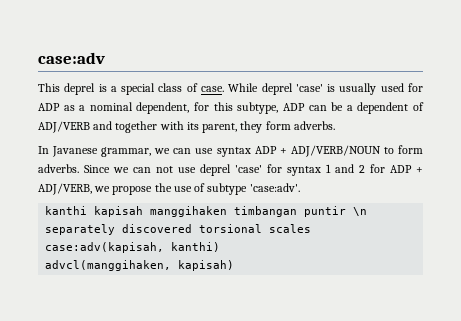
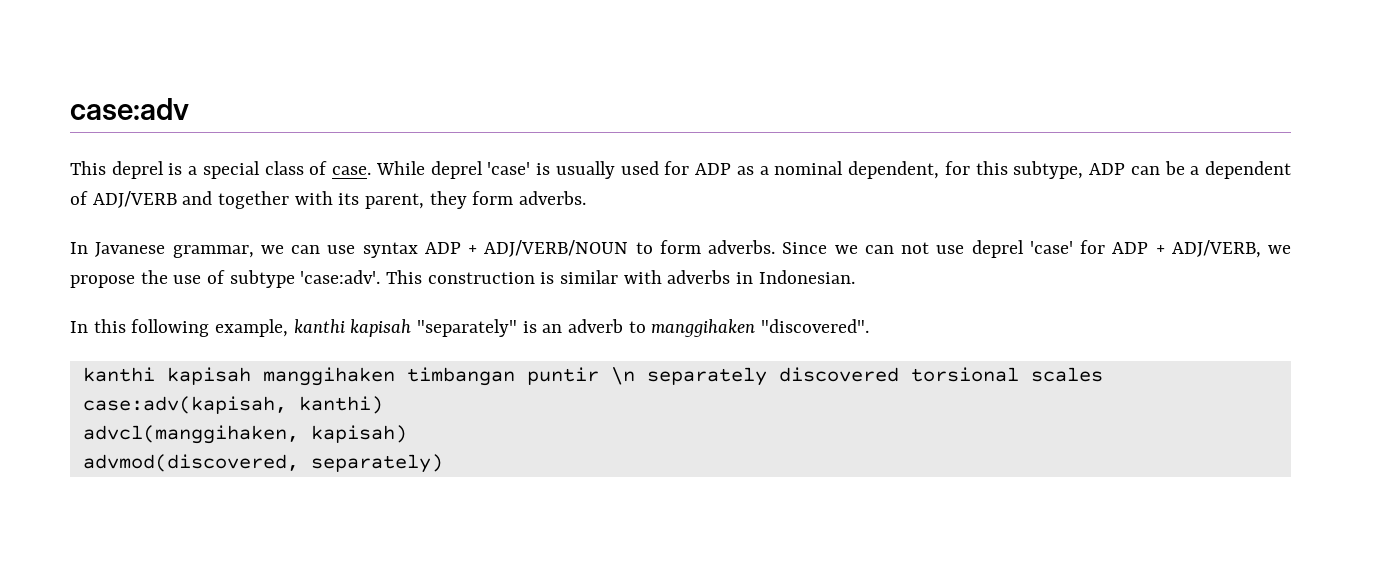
[287,164,385,176] syntax 1 and 2 for -> (1105, 247) none
(300, 187) none -> [386,270,855,284] [70,319,870,337] This construction is similar with adverbs in Indonesian. // In this following example, kanthi kapisah "separately" is an adverb to manggihaken "discovered".
(235, 265) none -> [82,454,443,473] // advmod(discovered, separately)

